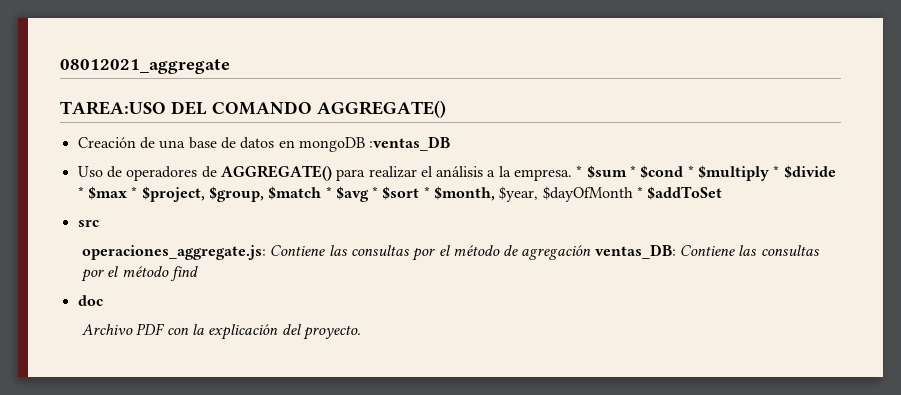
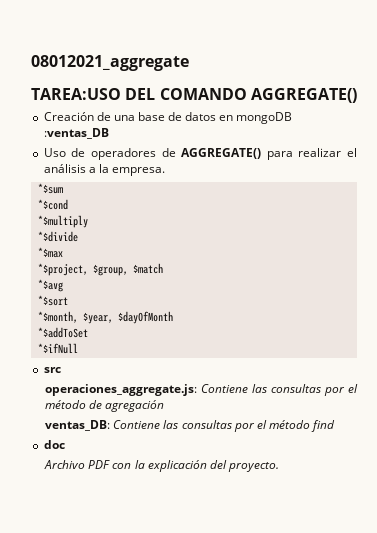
[576,165,836,181] [77,186,496,202] * $sum * $cond * $multiply * $divide * $max * $project, $group, $match * $avg * $sort * $month, -> [37,183,63,194] [37,199,68,210] [37,215,88,228] [37,231,78,242] [37,247,63,258] [37,263,163,276] [37,279,63,292] [37,295,68,306] [37,311,78,323] // *$sum // *$cond // *$multiply // *$divide // *$max // *$project, $group, $match // *$avg // *$sort // *$month,
[637,186,723,200] * $addToSet -> [37,327,88,338] [37,343,78,354] // *$addToSet // *$ifNull
(592, 252) none -> (165, 406) //

